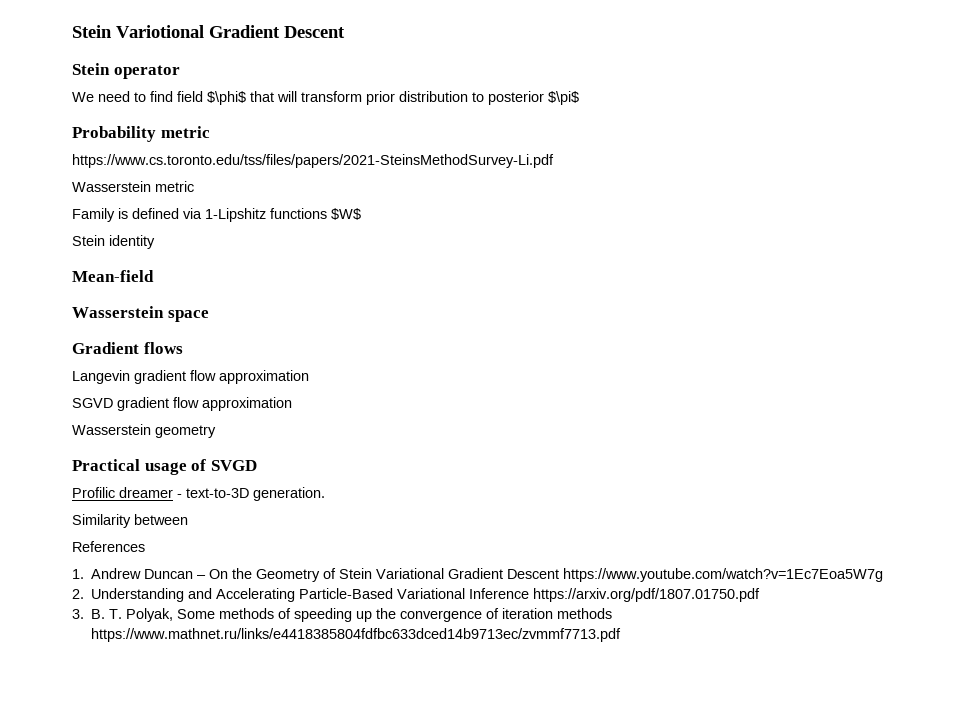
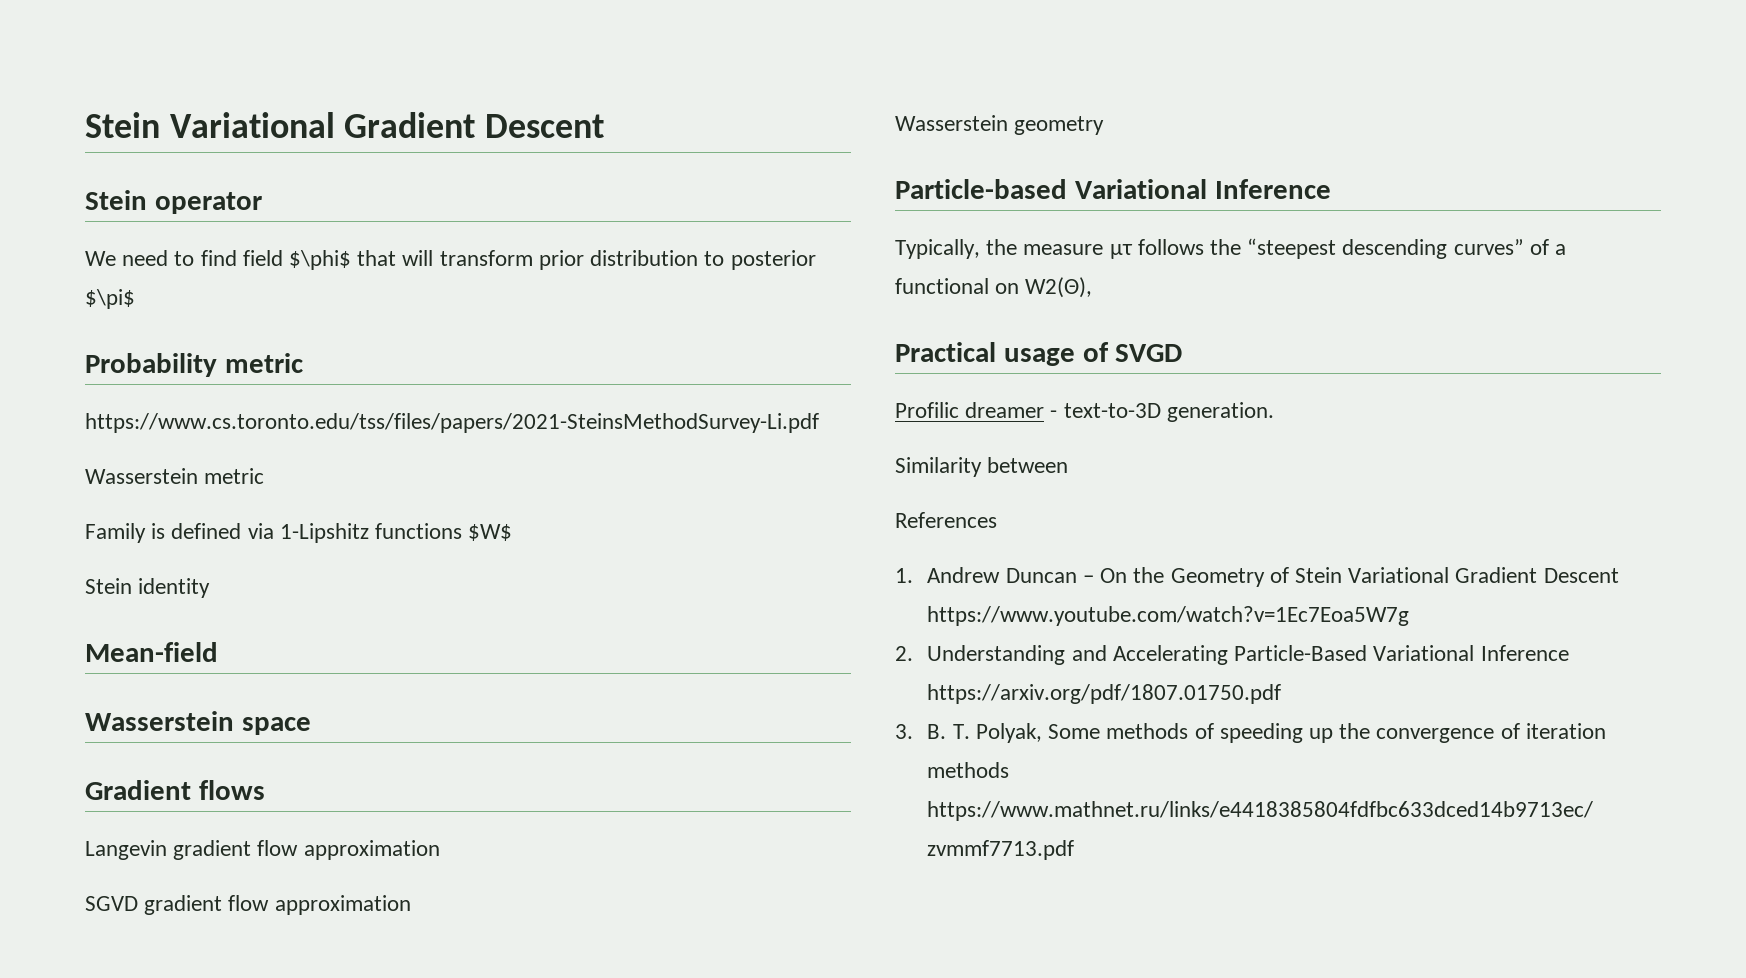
[72,25,204,38] Stein Variotional -> [85,112,335,138] Stein Variational
(216, 431) none -> [895,179,1331,199] [895,238,1567,259] [895,277,1093,298] // Particle-based Variational Inference // Typically, the measure µτ follows the “steepest descending curves” of a functional on W2(Θ),

